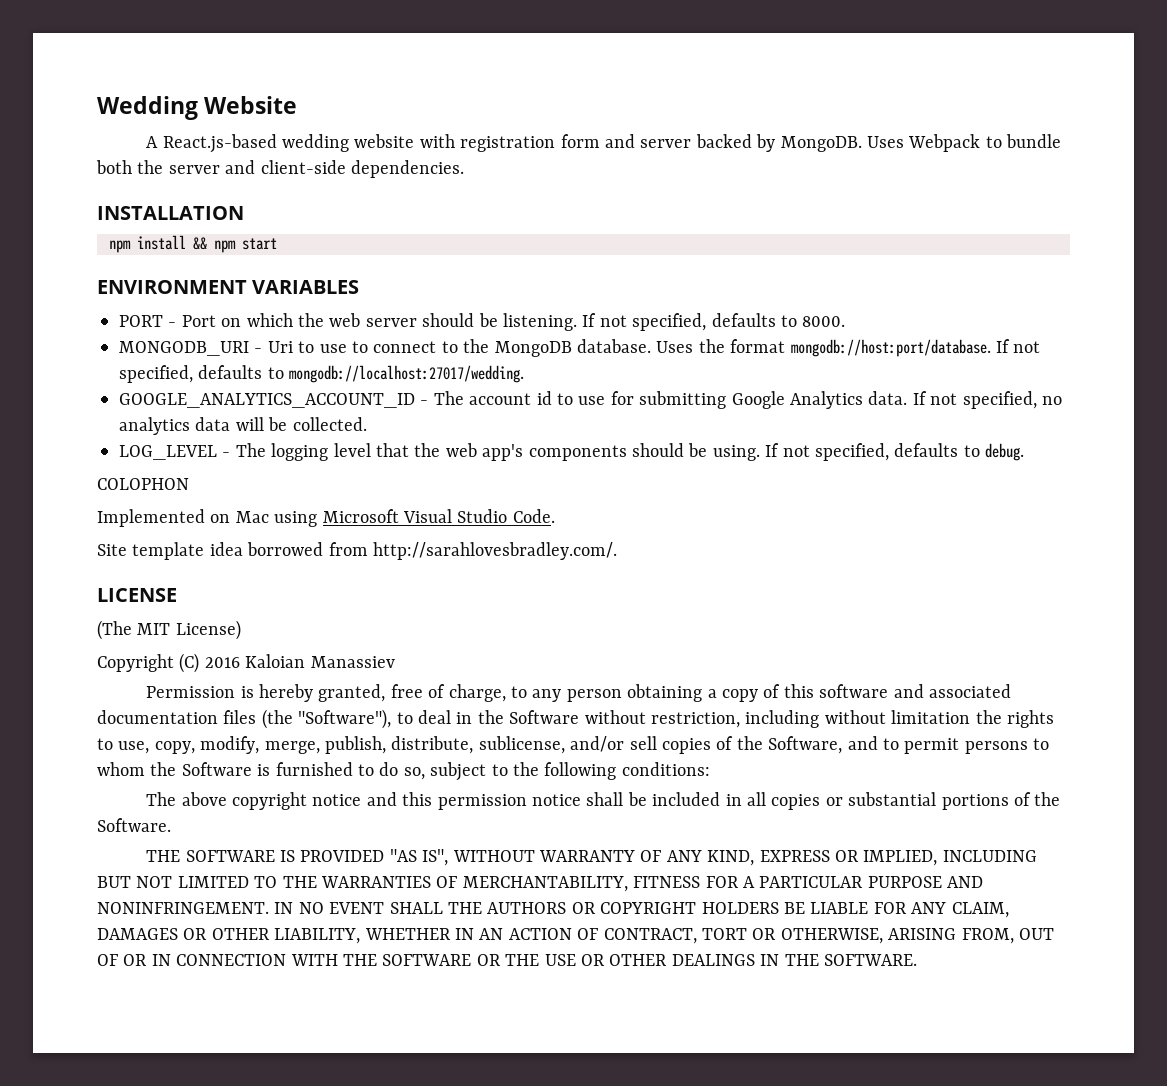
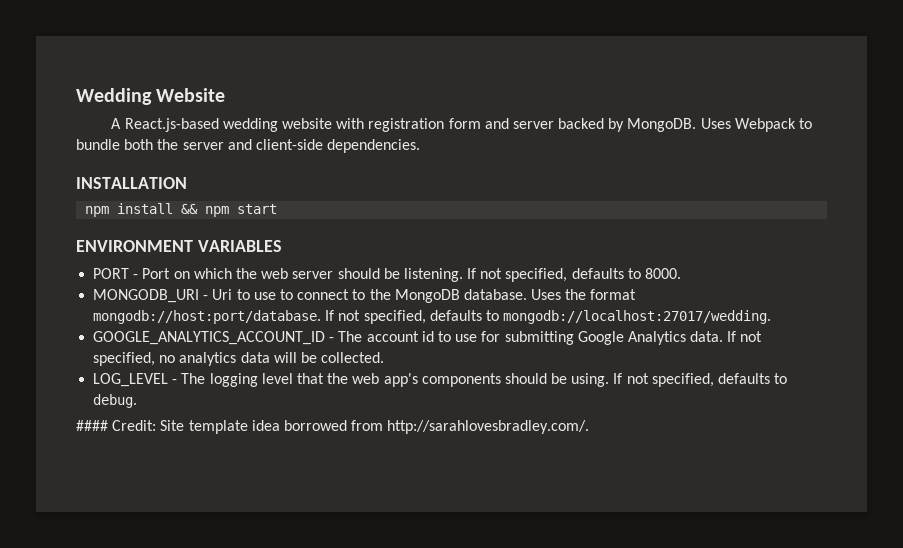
[97,478,189,490] [97,509,555,527] COLOPHON // Implemented on Mac using Microsoft Visual Studio Code. // -> [76,420,157,431] #### Credit:
[97,588,177,602] [97,620,241,640] [97,653,395,673] [146,684,1011,702] [97,709,1054,729] [97,736,1050,754] [97,762,710,781] [146,792,1061,810] [97,818,171,832] [146,849,1037,866] [97,876,984,892] [97,902,1009,918] [97,928,1054,944] [97,954,917,966] // LICENSE // (The MIT License) // Copyright (C) 2016 Kaloian Manassiev // Permission is hereby granted, free of charge, to any person obtaining a copy of this software and associated documentation files (the "Software"), to deal in the Software without restriction, including without limitation the rights to use, copy, modify, merge, publish, distribute, sublicense, and/or sell copies of the Software, and to permit persons to whom the Software is furnished to do so, subject to the following conditions: // The above copyright notice and this permission notice shall be included in all copies or substantial portions of the Software. // THE SOFTWARE IS PROVIDED "AS IS", WITHOUT WARRANTY OF ANY KIND, EXPRESS OR IMPLIED, INCLUDING BUT NOT LIMITED TO THE WARRANTIES OF MERCHANTABILITY, FITNESS FOR A PARTICULAR PURPOSE AND NONINFRINGEMENT. IN NO EVENT SHALL THE AUTHORS OR COPYRIGHT HOLDERS BE LIABLE FOR ANY CLAIM, DAMAGES OR OTHER LIABILITY, WHETHER IN AN ACTION OF CONTRACT, TORT OR OTHERWISE, ARISING FROM, OUT OF OR IN CONNECTION WITH THE SOFTWARE OR THE USE OR OTHER DEALINGS IN THE SOFTWARE. -> (590, 427) none

